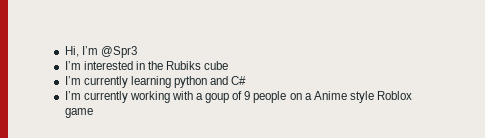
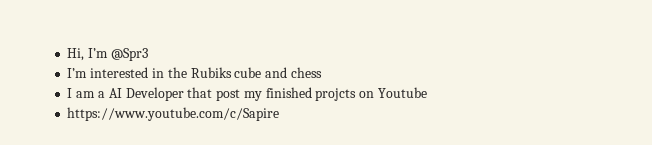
[64,76,247,88] [64,91,413,103] [64,108,93,118] // I’m currently learning python and C# // I’m currently working with a goup of 9 people on a Anime style Roblox game -> [265,67,322,78] [67,87,427,101] [67,107,280,121] and chess // I am a AI Developer that post my finished projcts on Youtube // https://www.youtube.com/c/Sapire

